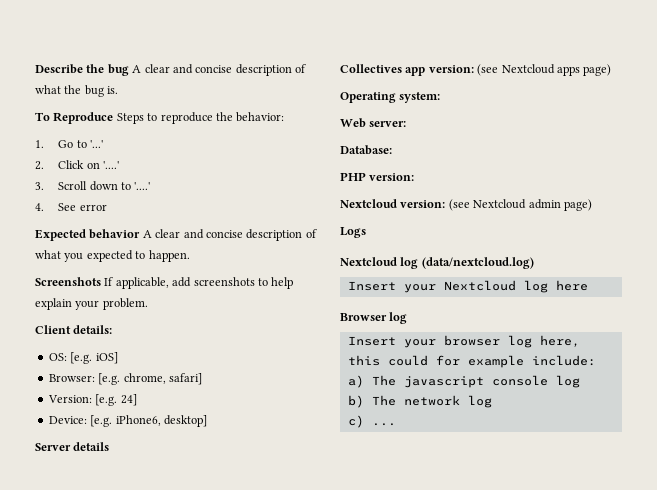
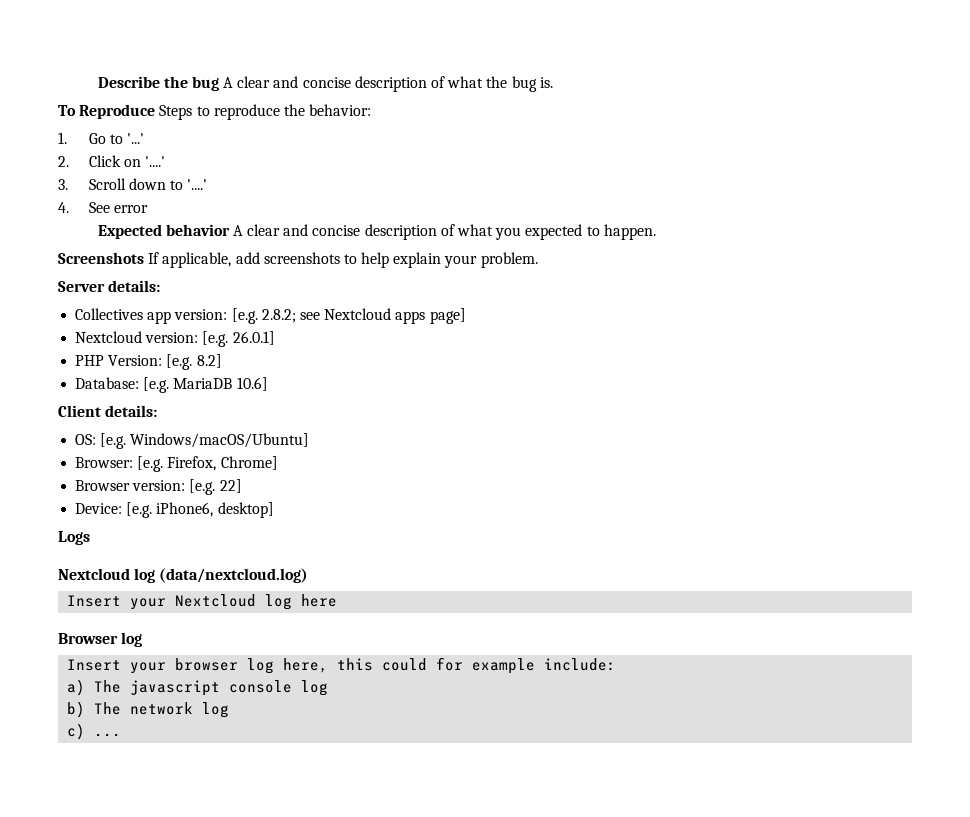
(148, 304) none -> [58,280,161,292] [75,308,466,324] [75,331,275,347] [75,354,222,370] [75,377,268,393] // Server details: // Collectives app version: [e.g. 2.8.2; see Nextcloud apps page] // Nextcloud version: [e.g. 26.0.1] // PHP Version: [e.g. 8.2] // Database: [e.g. MariaDB 10.6]
[95,352,118,364] iOS] -> [130,433,310,448] Windows/macOS/Ubuntu]
[123,373,202,385] [47,394,137,406] [48,415,207,427] [35,442,110,451] [340,64,612,76] [340,92,441,103] [340,118,407,128] [340,145,392,155] [340,172,415,181] [340,199,592,211] chrome, safari] // Version: [e.g. 24] // Device: [e.g. iPhone6, desktop] // Server details // Collectives app version: (see Nextcloud apps page) // Operating system: // Web server: // Database: // PHP version: // Nextcloud version: (see Nextcloud admin page) -> [167,456,278,471] [75,479,242,495] [75,502,274,518] Firefox, Chrome] // Browser version: [e.g. 22] // Device: [e.g. iPhone6, desktop]

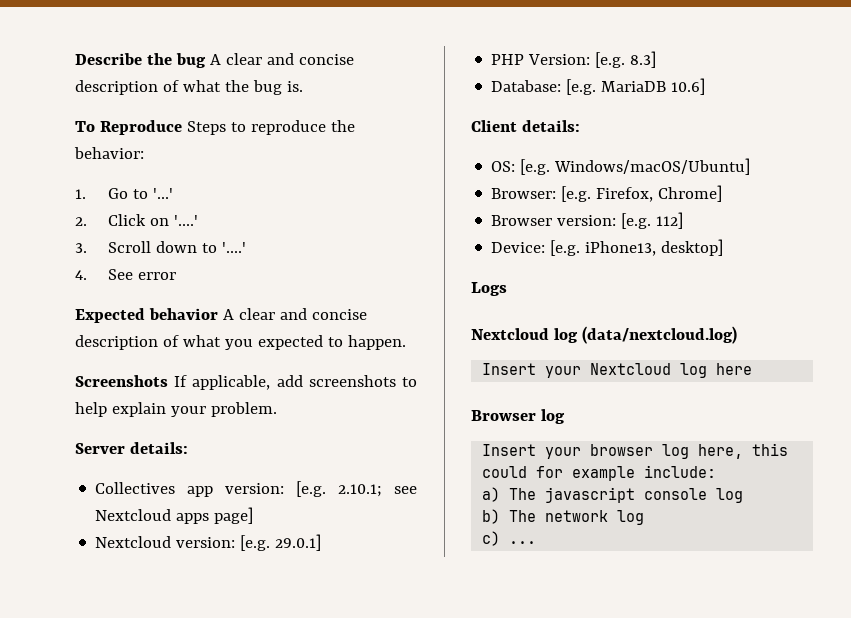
[261,309,296,323] 2.8.2; -> [338,484,383,497] 2.10.1;
[232,331,275,345] 26.0.1] -> [275,534,322,551] 29.0.1]
[196,354,222,368] 8.2] -> [630,51,657,68] 8.3]
[219,479,242,493] 22] -> [656,212,684,229] 112]
[156,502,214,517] iPhone6, -> [585,241,657,256] iPhone13,

